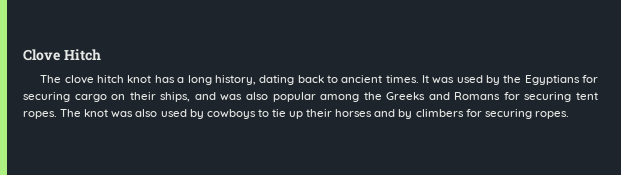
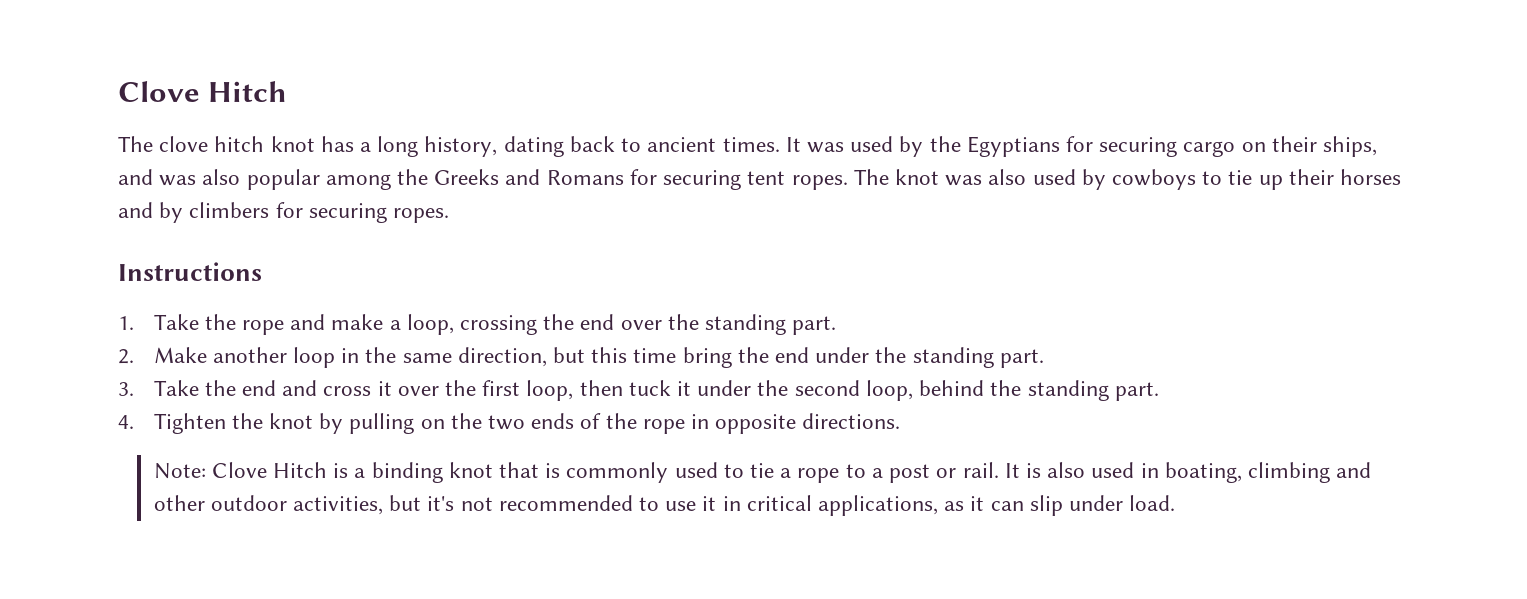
(569, 115) none -> [118,262,262,281] [118,314,837,335] [118,347,1044,368] [118,380,1159,401] [118,413,901,434] [153,462,1372,483] [153,495,1176,516] // Instructions // 1. Take the rope and make a loop, crossing the end over the standing part. // 2. Make another loop in the same direction, but this time bring the end under the standing part. // 3. Take the end and cross it over the first loop, then tuck it under the second loop, behind the standing part. // 4. Tighten the knot by pulling on the two ends of the rope in opposite directions. // Note: Clove Hitch is a binding knot that is commonly used to tie a rope to a post or rail. It is also used in boating, climbing and other outdoor activities, but it's not recommended to use it in critical applications, as it can slip under load.

